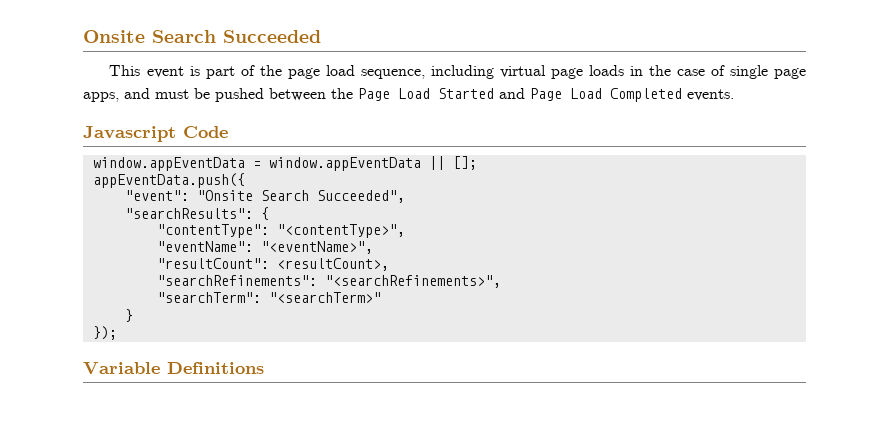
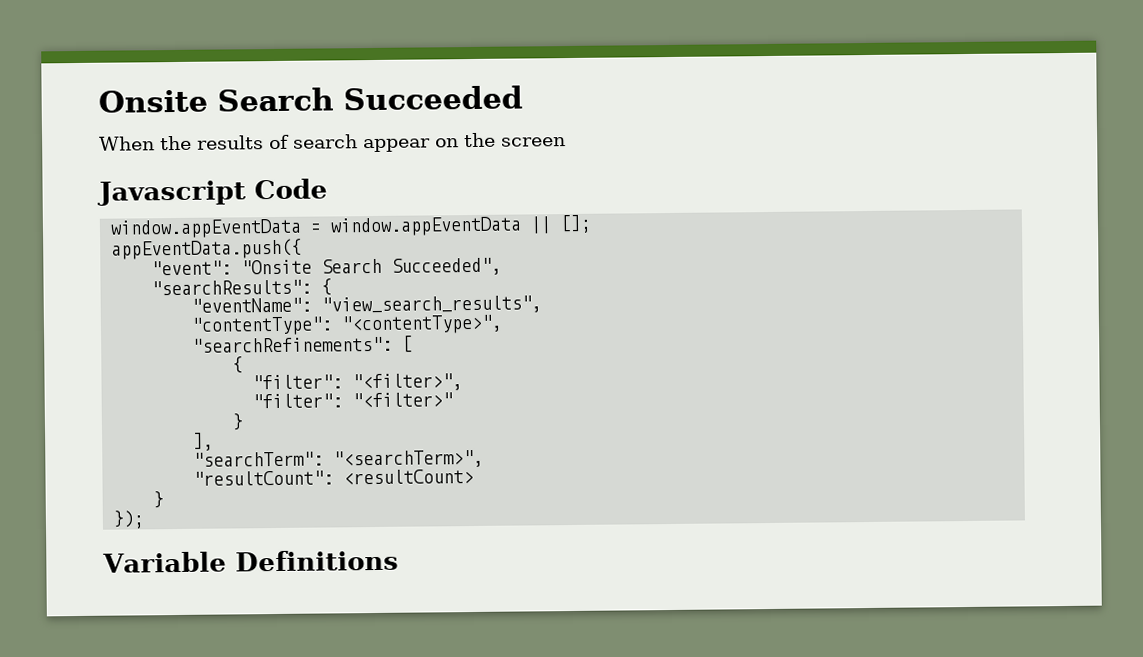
[109,65,806,79] [83,88,734,102] This event is part of the page load sequence, including virtual page loads in the case of single page apps, and must be pushed between the Page Load Started and Page Load Completed events. -> [99,132,566,153] When the results of search appear on the screen
(269, 213) none -> [191,295,543,315] // "eventName": "view_search_results",
[156,241,373,254] [156,258,389,271] [156,275,501,288] [156,292,381,303] "eventName": "<eventName>", // "resultCount": <resultCount>, // "searchRefinements": "<searchRefinements>", // "searchTerm": "<searchTerm>" -> [192,335,414,353] [232,356,244,374] [252,373,464,392] [252,392,454,409] [232,413,245,431] [193,432,215,451] [193,449,485,469] [193,468,475,486] "searchRefinements": [ // { // "filter": "<filter>", // "filter": "<filter>" // } // ], // "searchTerm": "<searchTerm>", // "resultCount": <resultCount>

